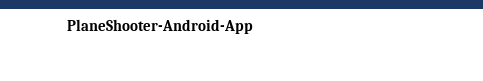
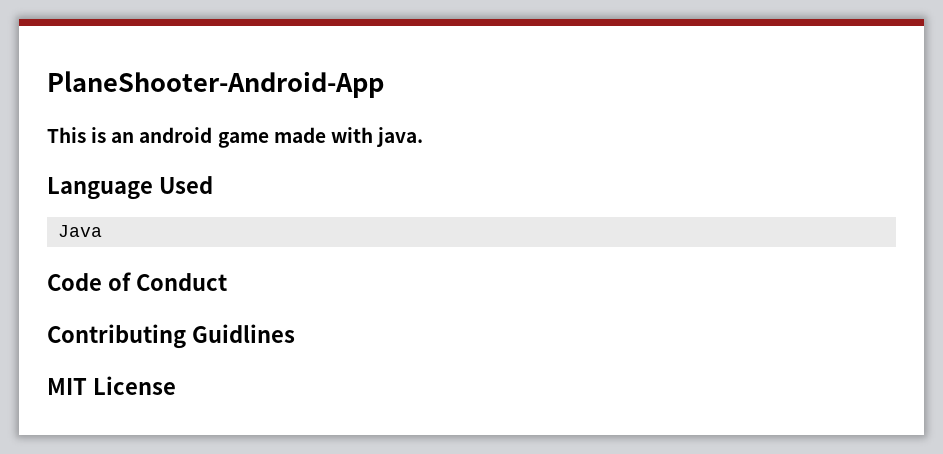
(253, 26) none -> [47,127,423,148] [47,176,213,200] [57,225,102,237] [47,272,227,291] [47,324,295,349] [47,376,176,395] // This is an android game made with java. // Language Used // Java // Code of Conduct // Contributing Guidlines // MIT License

